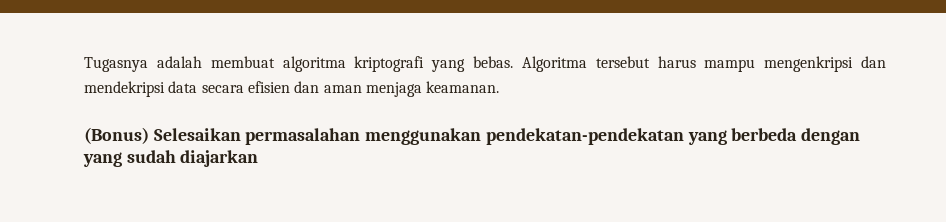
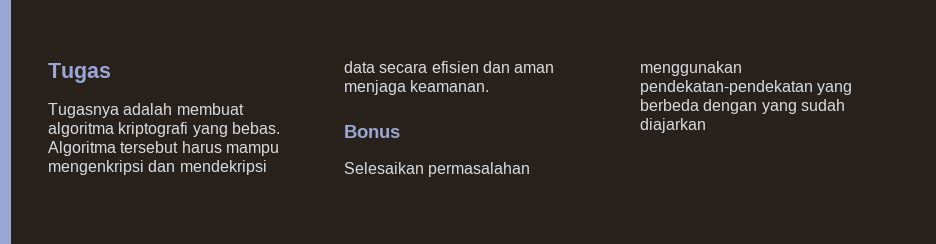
(84, 64) none -> [48,63,111,83] Tugas //
[84,127,149,144] (Bonus) -> [344,125,400,138] Bonus //

